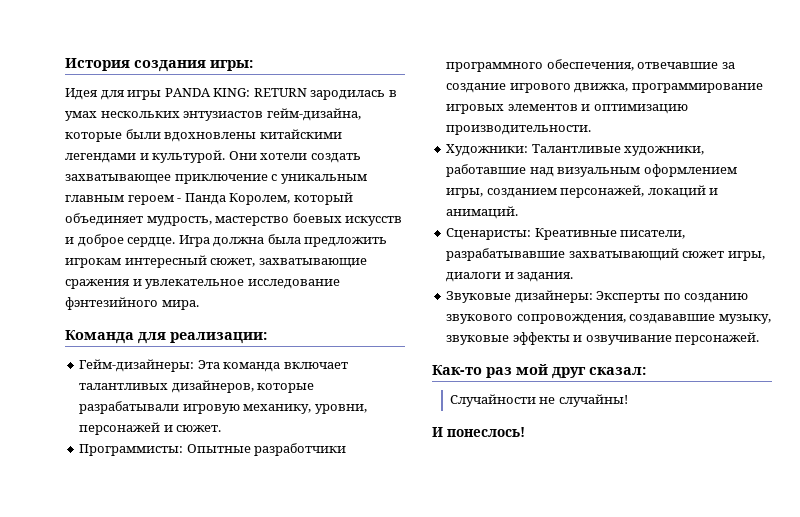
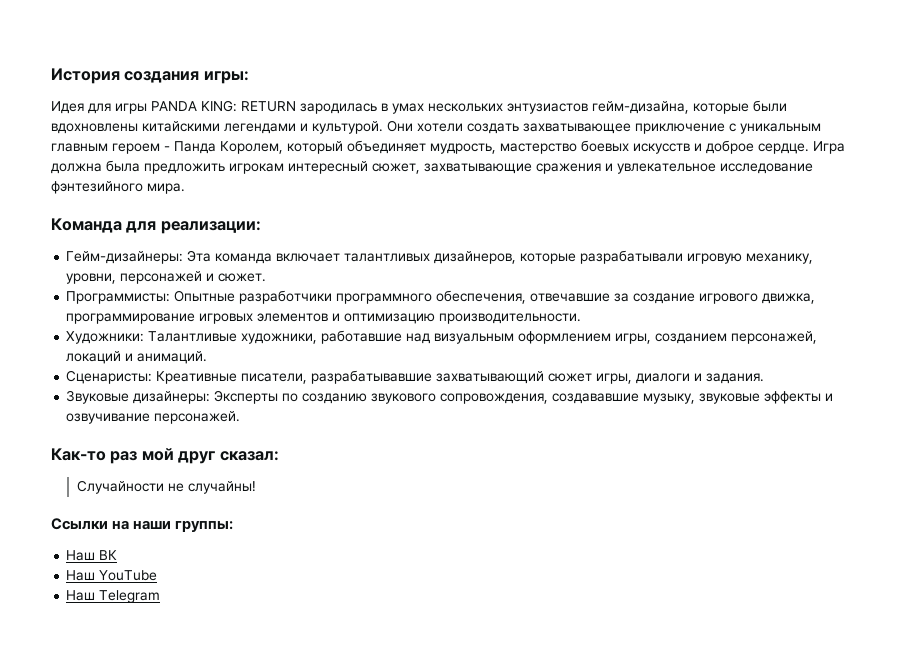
[432,427,525,437] И понеслось! -> [51,518,234,532] [66,550,118,561] [66,570,158,581] [66,590,161,603] Ссылки на наши группы: // Наш ВК // Наш YouTube // Наш Telegram

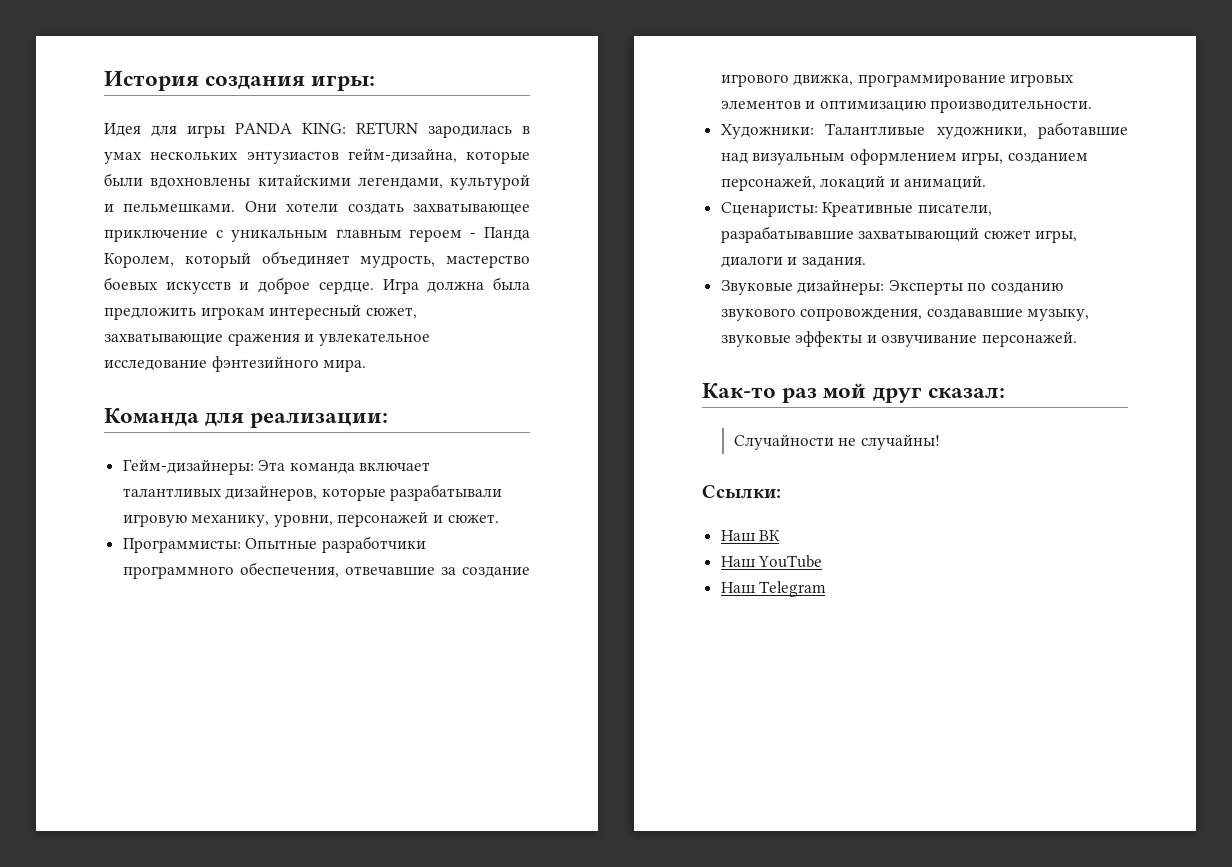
[224,121,383,134] легендами и культурой. -> [357,174,530,190] [104,203,236,213] легендами, культурой и пельмешками.
[51,518,234,532] Ссылки на наши группы: -> [702,485,781,498] Ссылки:

